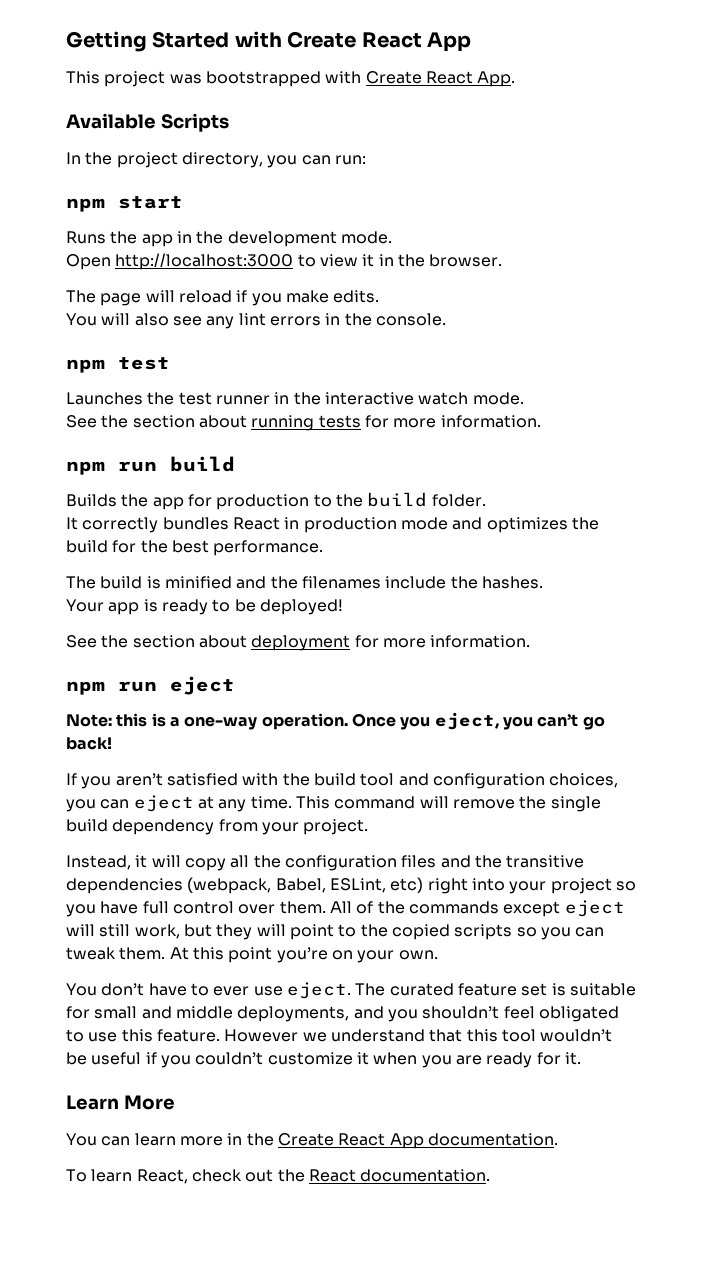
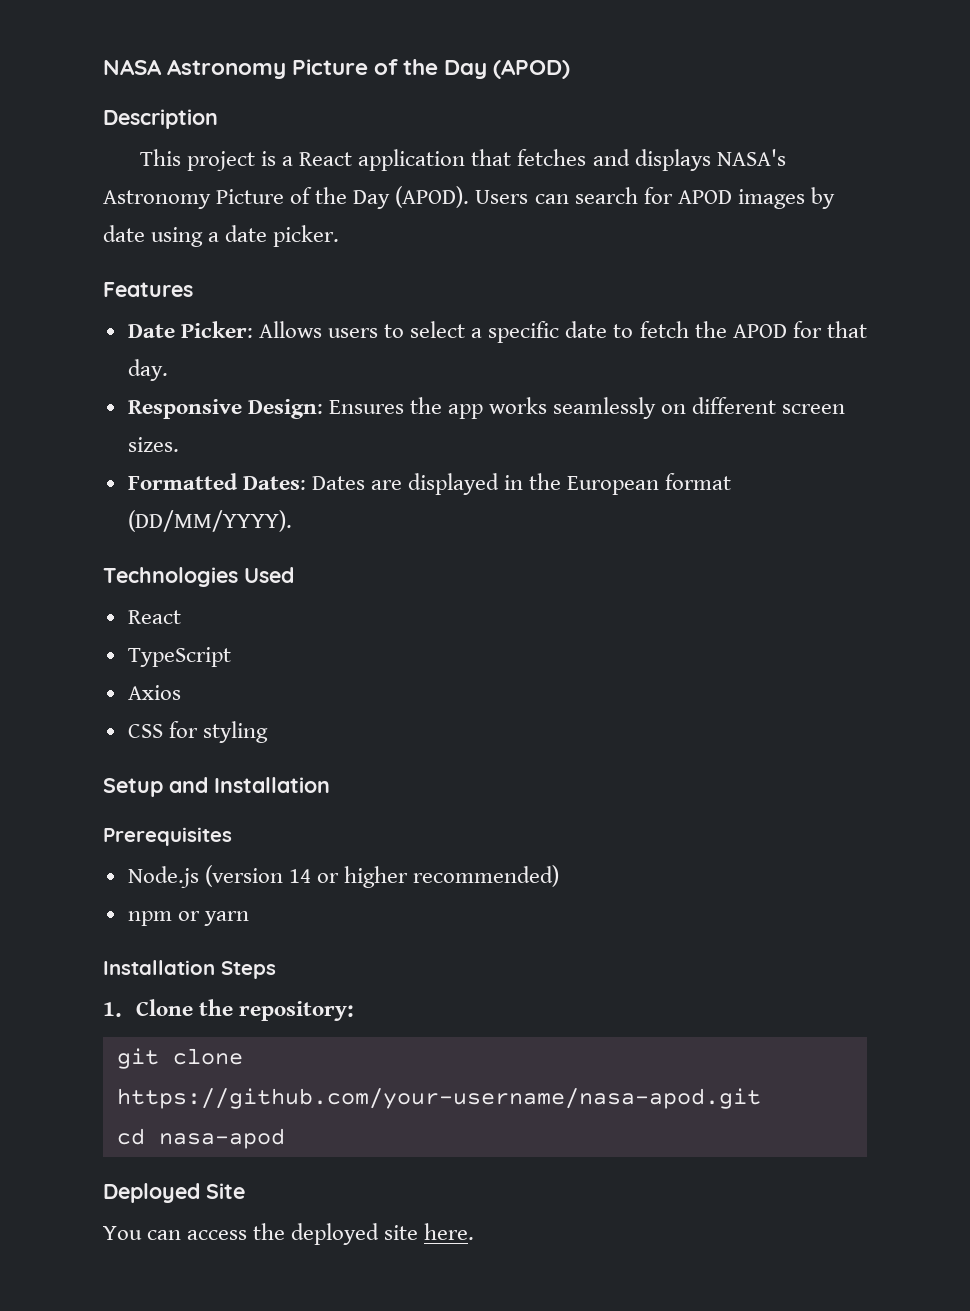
[66,31,471,52] [66,71,516,87] [66,113,229,132] [66,152,366,168] [66,196,183,212] [66,231,392,247] [66,253,503,270] [66,290,380,306] [66,313,446,329] [66,357,170,373] [66,392,524,405] [66,415,541,431] [66,456,235,475] [66,492,486,510] [66,517,599,533] [66,540,324,556] [66,576,543,589] [66,599,343,615] [66,635,531,651] [66,676,235,695] [66,712,605,730] [66,737,112,750] [66,773,619,789] [66,795,601,812] [66,819,369,835] [66,855,585,871] [66,877,636,894] [66,900,625,917] [66,924,605,940] [66,947,438,963] [66,982,636,999] [66,1006,619,1022] [66,1029,613,1042] [66,1052,581,1068] [66,1095,175,1110] [66,1133,558,1149] [66,1169,491,1184] Getting Started with Create React App // This project was bootstrapped with Create React App. // Available Scripts // In the project directory, you can run: // npm start // Runs the app in the development mode. // Open http://localhost:3000 to view it in the browser. // The page will reload if you make edits. // You will also see any lint errors in the console. // npm test // Launches the test runner in the interactive watch mode. // See the section about running tests for more information. // npm run build // Builds the app for production to the build folder. // It correctly bundles React in production mode and optimizes the build for the best performance. // The build is minified and the filenames include the hashes. // Your app is ready to be deployed! // See the section about deployment for more information. // npm run eject // Note: this is a one-way operation. Once you eject, you can’t go back! // If you aren’t satisfied with the build tool and configuration choices, you can eject at any time. This command will remove the single build dependency from your project. // Instead, it will copy all the configuration files and the transitive dependencies (webpack, Babel, ESLint, etc) right into your project so you have full control over them. All of the commands except eject will still work, but they will point to the copied scripts so you can tweak them. At this point you’re on your own. // You don’t have to ever use eject. The curated feature set is suitable for small and middle deployments, and you shouldn’t feel obligated to use this feature. However we understand that this tool wouldn’t be useful if you couldn’t customize it when you are ready for it. // Learn More // You can learn more in the Create React App documentation. // To learn React, check out the React documentation. -> [103,59,571,79] [103,109,218,129] [139,149,786,171] [103,186,835,209] [103,225,340,247] [103,282,193,297] [127,321,867,343] [127,359,168,381] [127,397,846,419] [127,437,179,452] [127,473,732,495] [127,510,292,532] [103,567,294,587] [127,610,181,624] [127,647,231,667] [127,685,181,700] [127,721,268,743] [103,777,330,797] [103,827,232,846] [127,865,560,888] [127,911,249,926] [103,960,276,979] [103,999,354,1021] [116,1048,243,1069] [116,1088,761,1109] [116,1128,285,1149] [103,1183,245,1203] [103,1223,475,1245] NASA Astronomy Picture of the Day (APOD) // Description // This project is a React application that fetches and displays NASA's Astronomy Picture of the Day (APOD). Users can search for APOD images by date using a date picker. // Features // Date Picker: Allows users to select a specific date to fetch the APOD for that day. // Responsive Design: Ensures the app works seamlessly on different screen sizes. // Formatted Dates: Dates are displayed in the European format (DD/MM/YYYY). // Technologies Used // React // TypeScript // Axios // CSS for styling // Setup and Installation // Prerequisites // Node.js (version 14 or higher recommended) // npm or yarn // Installation Steps // 1. Clone the repository: // git clone https://github.com/your-username/nasa-apod.git // cd nasa-apod // Deployed Site // You can access the deployed site here.

